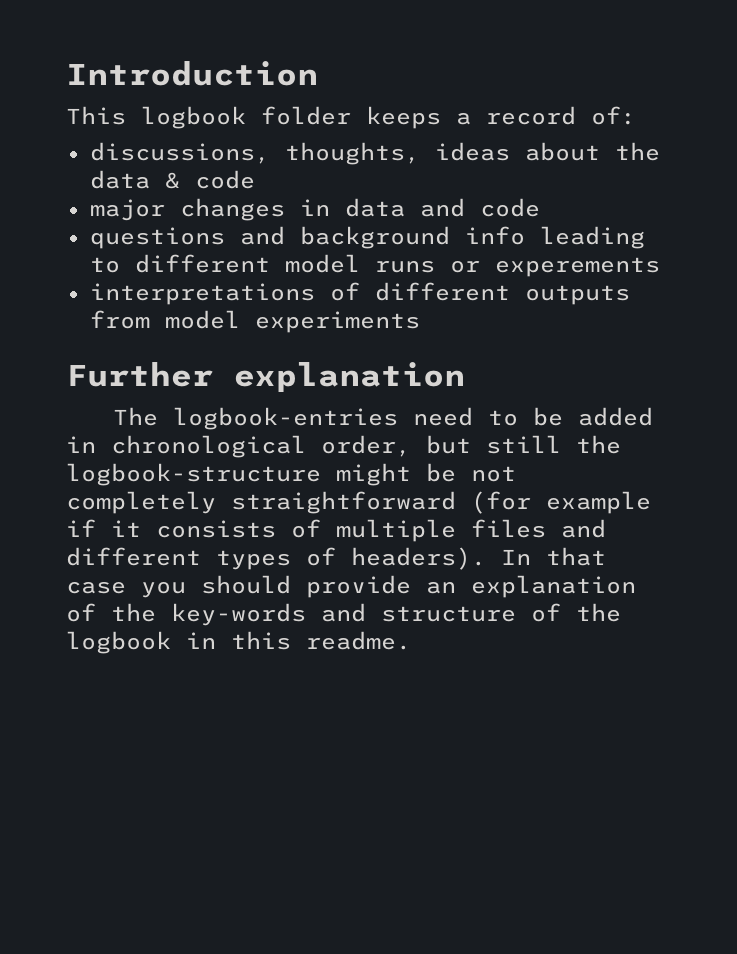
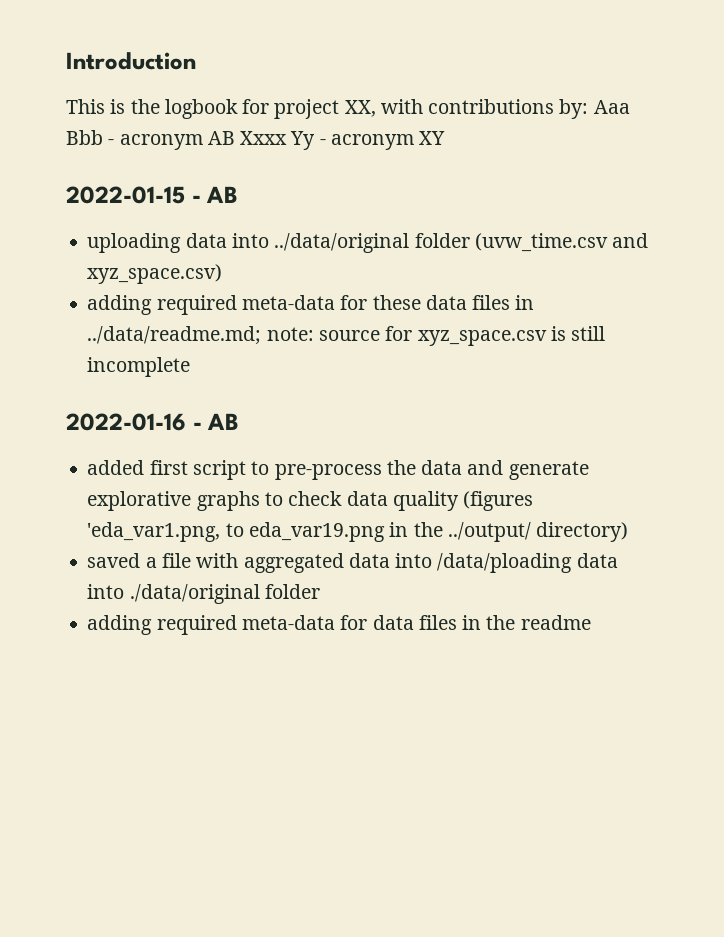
[141,106,636,129] [89,142,660,165] [89,170,255,189] [89,198,540,221] [89,226,645,249] [89,254,660,277] [89,282,630,305] [89,310,420,333] [66,362,465,392] [113,407,654,430] [66,435,621,458] [66,463,516,486] [66,491,651,514] [66,519,606,542] [66,547,606,570] [66,575,636,598] [66,603,621,626] [66,631,411,654] logbook folder keeps a record of: // discussions, thoughts, ideas about the data & code // major changes in data and code // questions and background info leading to different model runs or experements // interpretations of different outputs from model experiments // Further explanation // The logbook-entries need to be added in chronological order, but still the logbook-structure might be not completely straightforward (for example if it consists of multiple files and different types of headers). In that case you should provide an explanation of the key-words and structure of the logbook in this readme. -> [110,99,630,119] [66,130,446,150] [66,186,239,204] [87,233,649,253] [87,264,223,284] [87,295,535,315] [87,326,606,346] [87,357,191,377] [66,413,240,431] [87,460,589,480] [87,491,534,511] [87,522,629,542] [87,553,618,573] [87,584,320,604] [87,615,591,635] is the logbook for project XX, with contributions by: Aaa Bbb - acronym AB Xxxx Yy - acronym XY // 2022-01-15 - AB // uploading data into ../data/original folder (uvw_time.csv and xyz_space.csv) // adding required meta-data for these data files in ../data/readme.md; note: source for xyz_space.csv is still incomplete // 2022-01-16 - AB // added first script to pre-process the data and generate explorative graphs to check data quality (figures 'eda_var1.png, to eda_var19.png in the ../output/ directory) // saved a file with aggregated data into /data/ploading data into ./data/original folder // adding required meta-data for data files in the readme

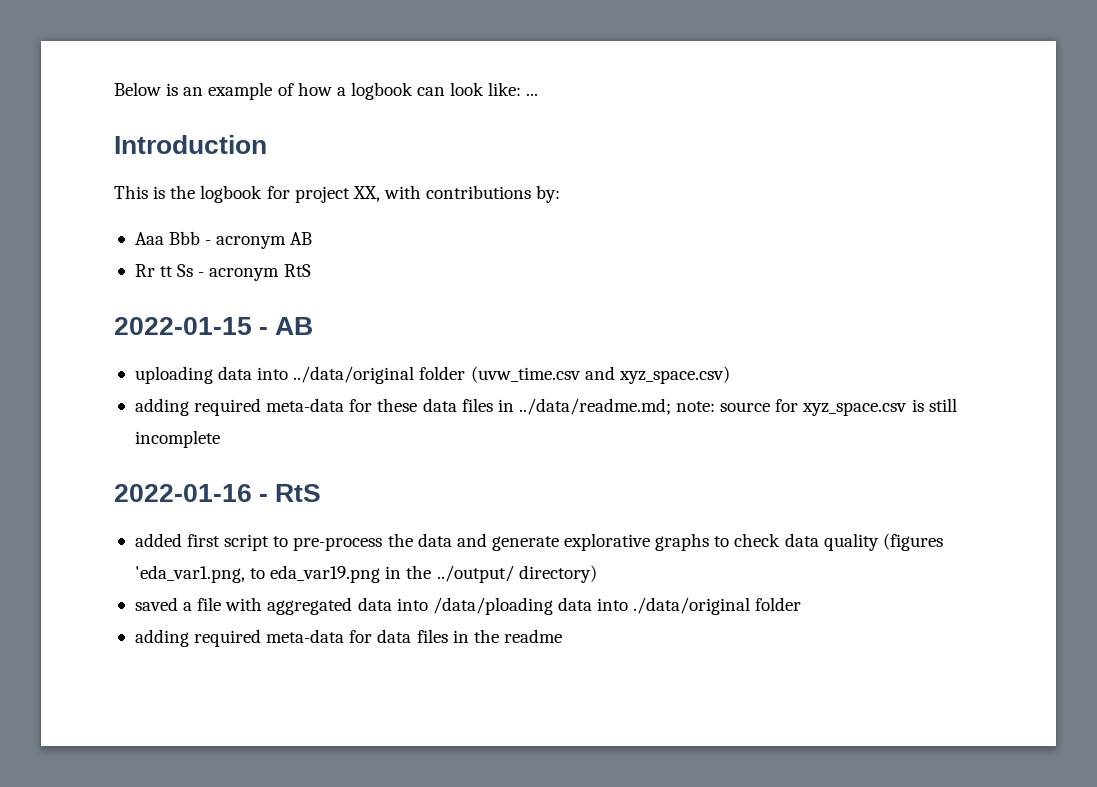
(66, 61) none -> [114,82,539,100] Below is an example of how a logbook can look like: ... //
(589, 109) none -> (561, 194) //
[240,131,446,150] Xxxx Yy - acronym XY -> [134,264,311,281] // Rr tt Ss - acronym RtS
[207,413,240,430] AB -> [275,484,322,502] RtS

